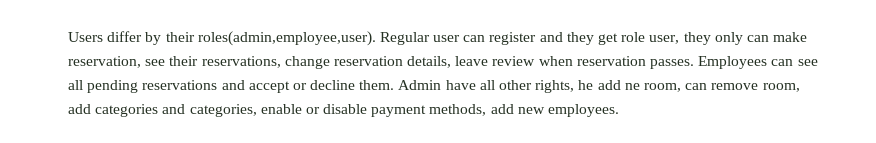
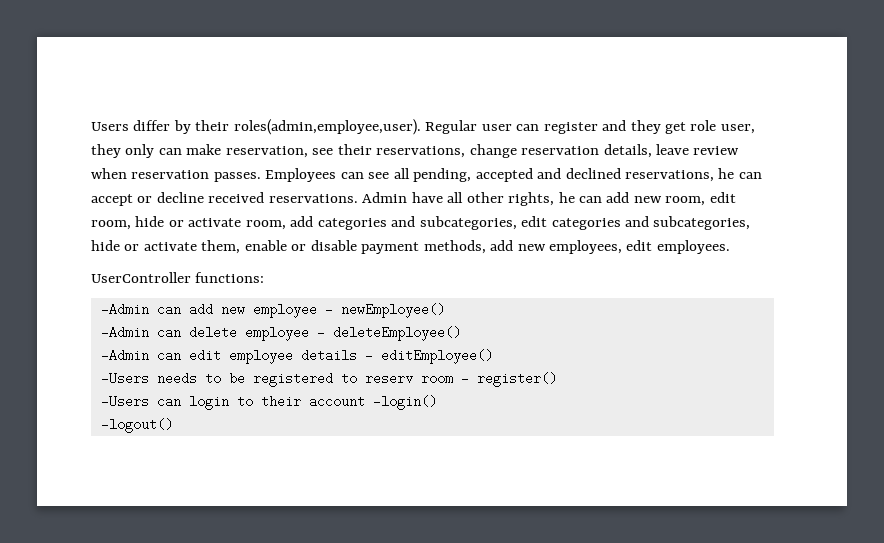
[87,80,245,93] pending reservations and -> [413,168,762,182] pending, accepted and declined reservations, he can
[359,80,395,90] them. -> [208,192,358,203] received reservations.
[597,80,800,92] [68,104,257,117] add ne room, can remove room, add categories and categories, -> [579,192,736,206] [91,216,751,230] [91,240,241,254] can add new room, edit room, hide or activate room, add categories and subcategories, edit categories and subcategories, hide or activate them,
(545, 110) none -> [549,240,653,254] employees, edit
(620, 110) none -> [91,272,265,283] [100,303,445,318] [100,326,461,341] [100,349,493,364] [100,372,557,387] [100,395,437,410] [100,418,173,433] // UserController functions: // -Admin can add new employee - newEmployee() // -Admin can delete employee - deleteEmployee() // -Admin can edit employee details - editEmployee() // -Users needs to be registered to reserv room - register() // -Users can login to their account -login() // -logout()

